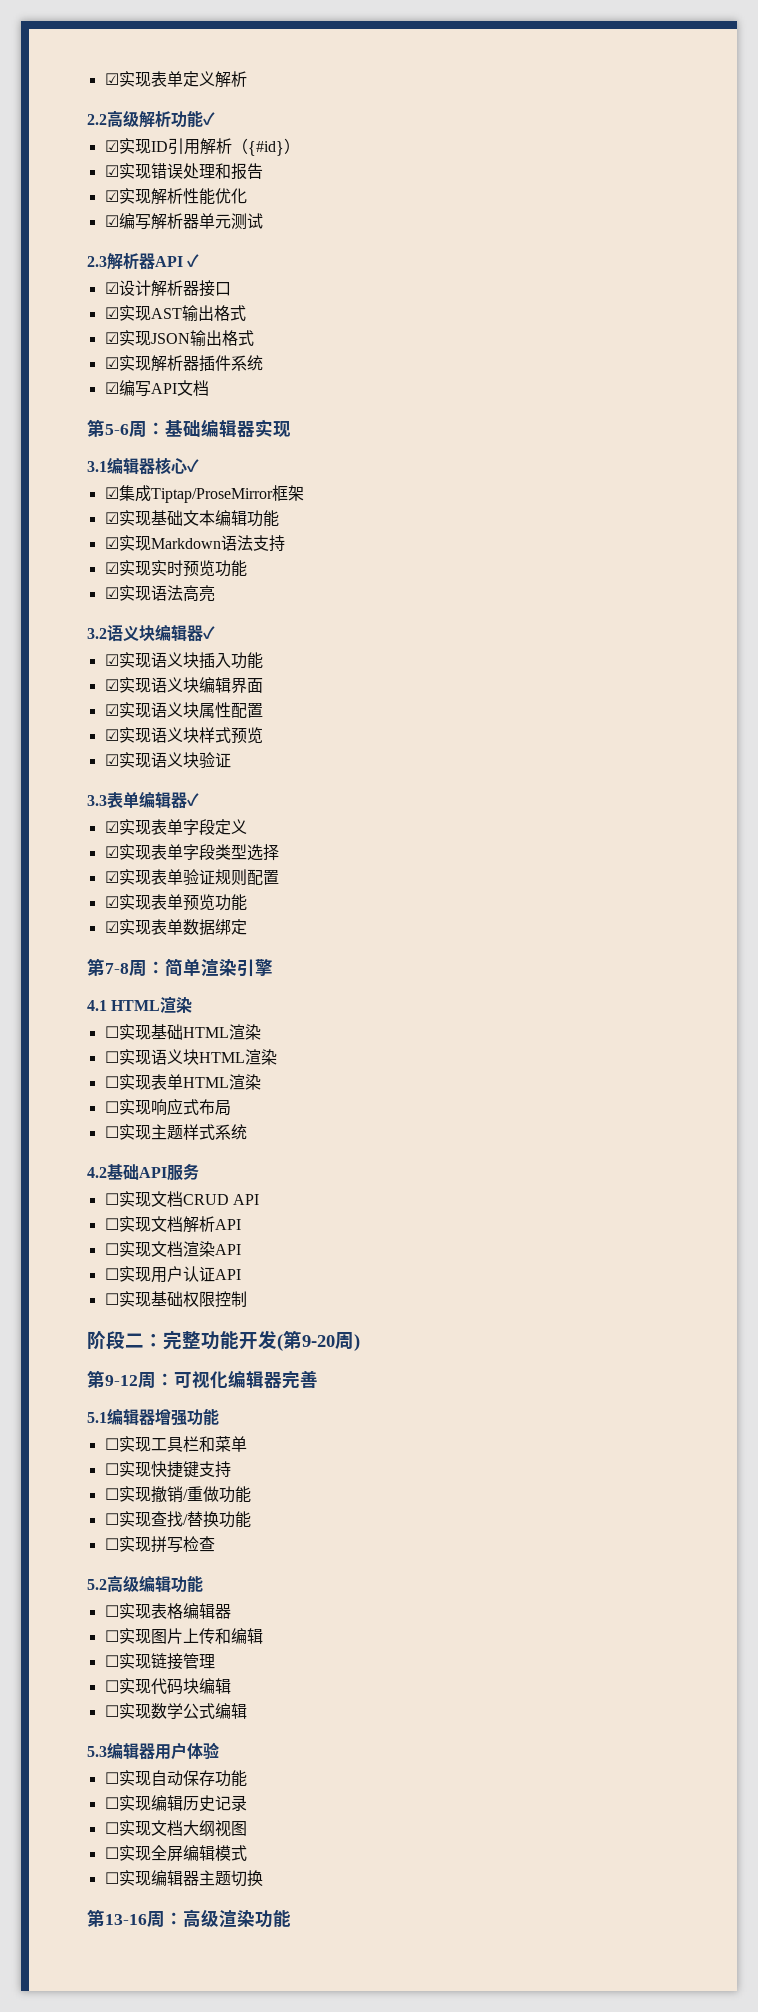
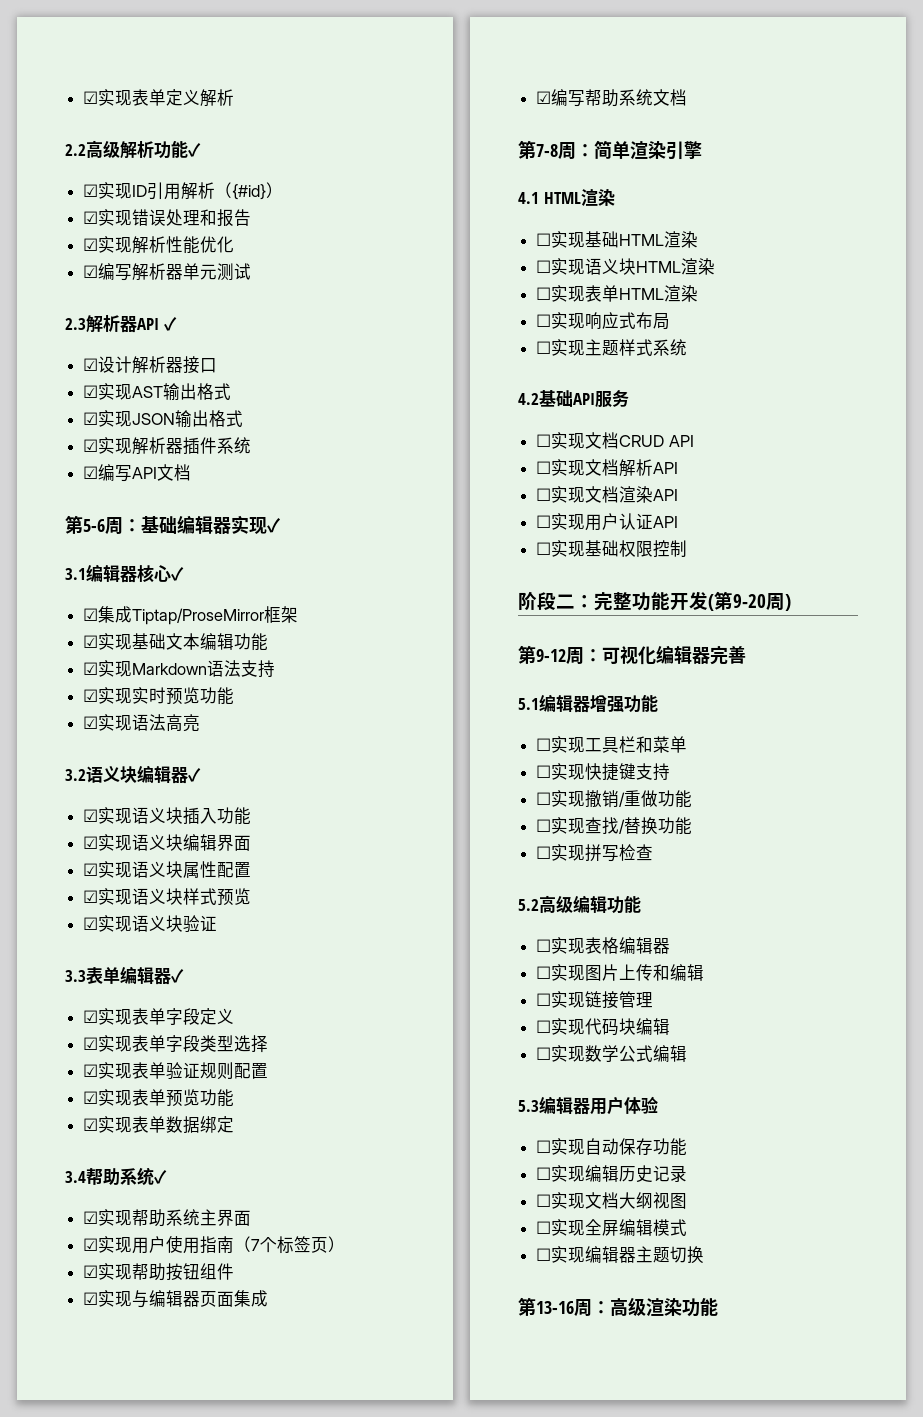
(291, 429) none -> [267,518,281,533] ✓
(247, 927) none -> [65,1167,167,1186] [83,1209,252,1227] [83,1236,346,1254] [83,1263,235,1281] [83,1290,269,1308] [536,89,688,107] // 3.4帮助系统✓ // ☑实现帮助系统主界面 // ☑实现用户使用指南（7个标签页） // ☑实现帮助按钮组件 // ☑实现与编辑器页面集成 // ☑编写帮助系统文档

